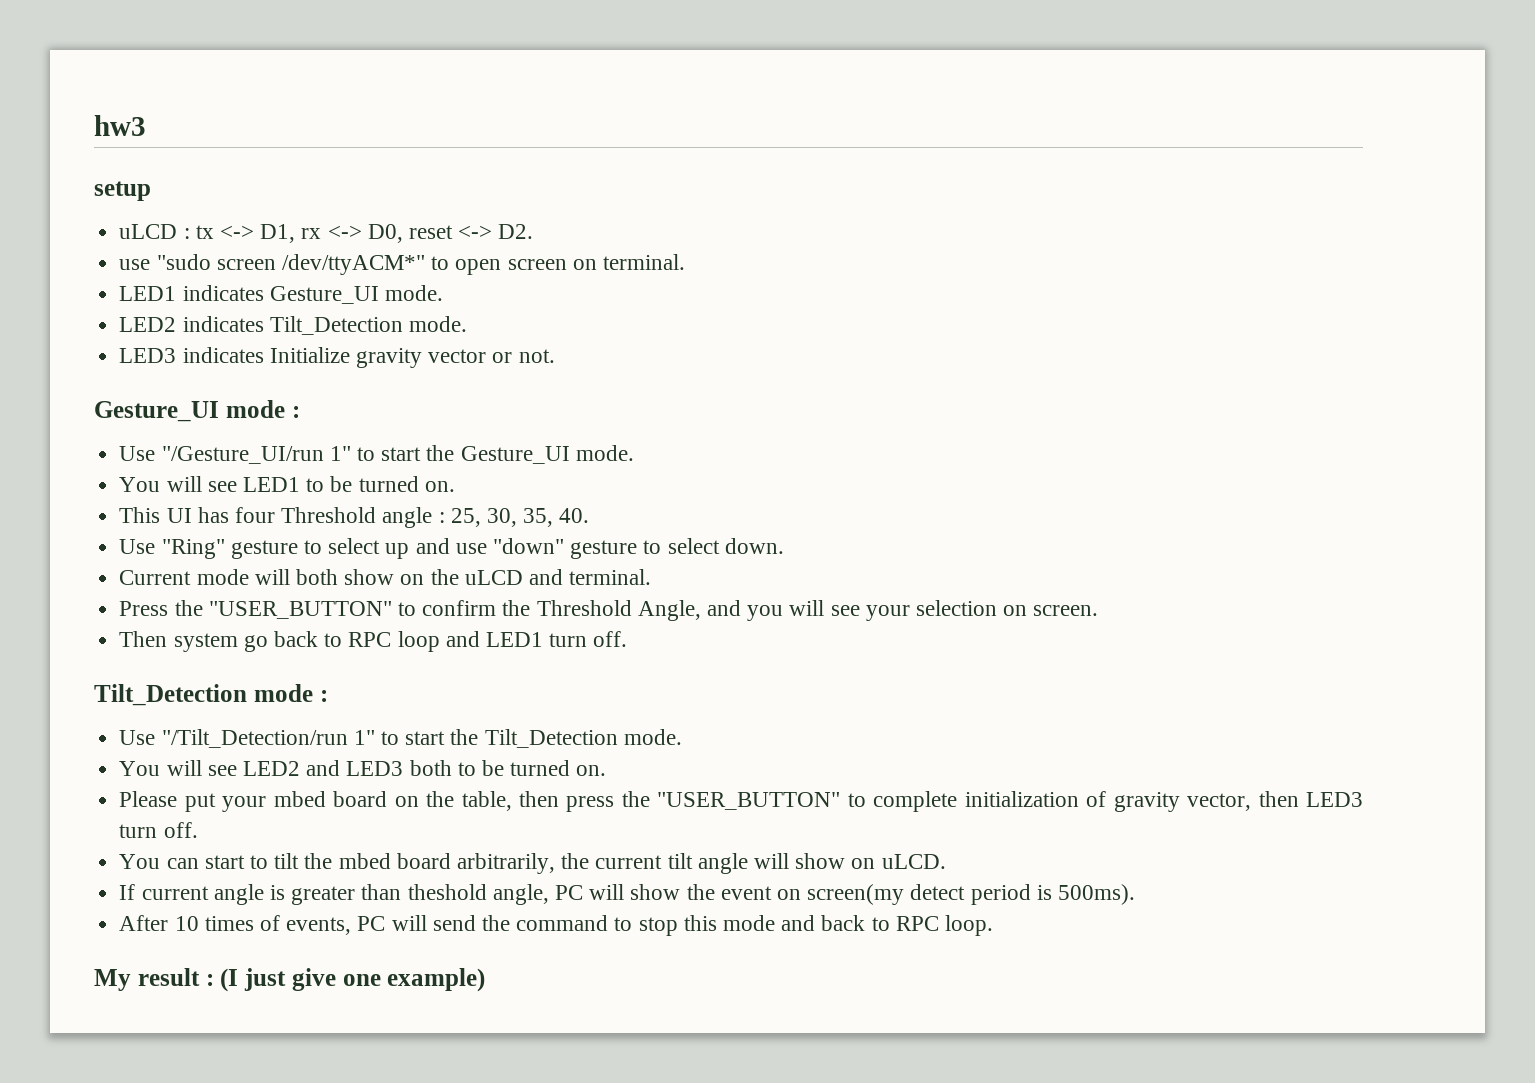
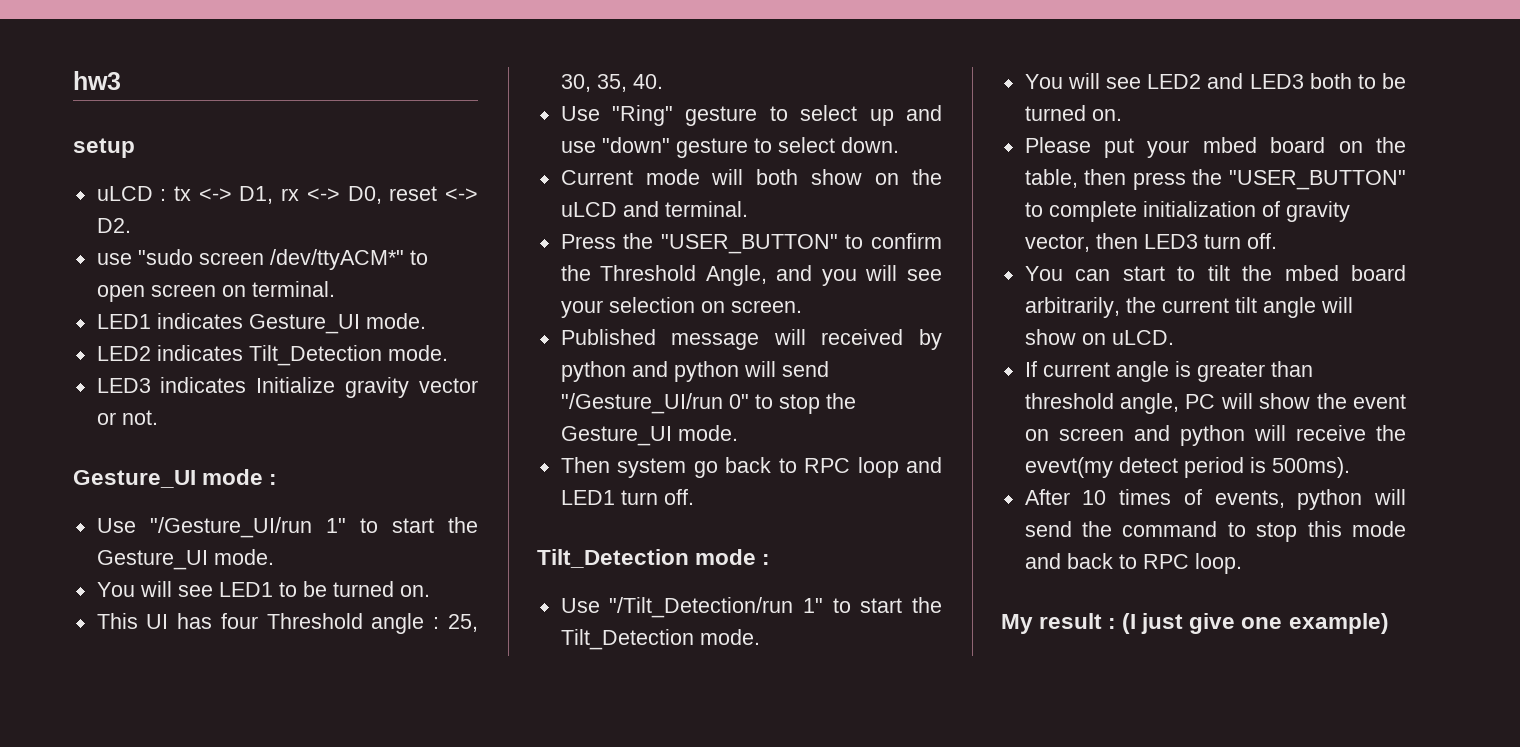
(1099, 610) none -> [560,329,942,350] [560,361,829,382] [560,393,856,414] [560,425,738,446] // Published message will received by python and python will send "/Gesture_UI/run 0" to stop the Gesture_UI mode.
[407,884,487,900] theshold -> [1024,393,1114,409] threshold
[807,884,905,905] screen(my -> [1058,425,1406,446] [1024,457,1113,478] screen and python will receive the evevt(my
[357,916,386,931] PC -> [1297,489,1363,510] python

